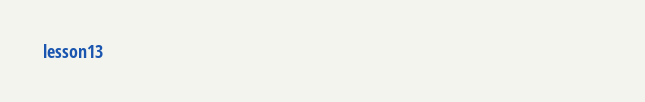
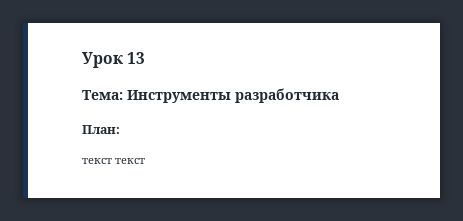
[43,44,103,58] lesson13 -> [82,52,146,68] [82,88,339,103] [82,125,120,134] [82,158,145,164] Урок 13 // Тема: Инструменты разработчика // План: // текст текст

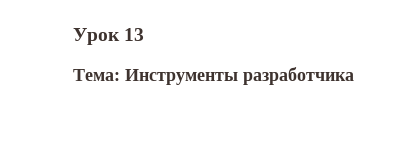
[82,125,120,134] [82,158,145,164] // План: // текст текст -> (354, 76) none

